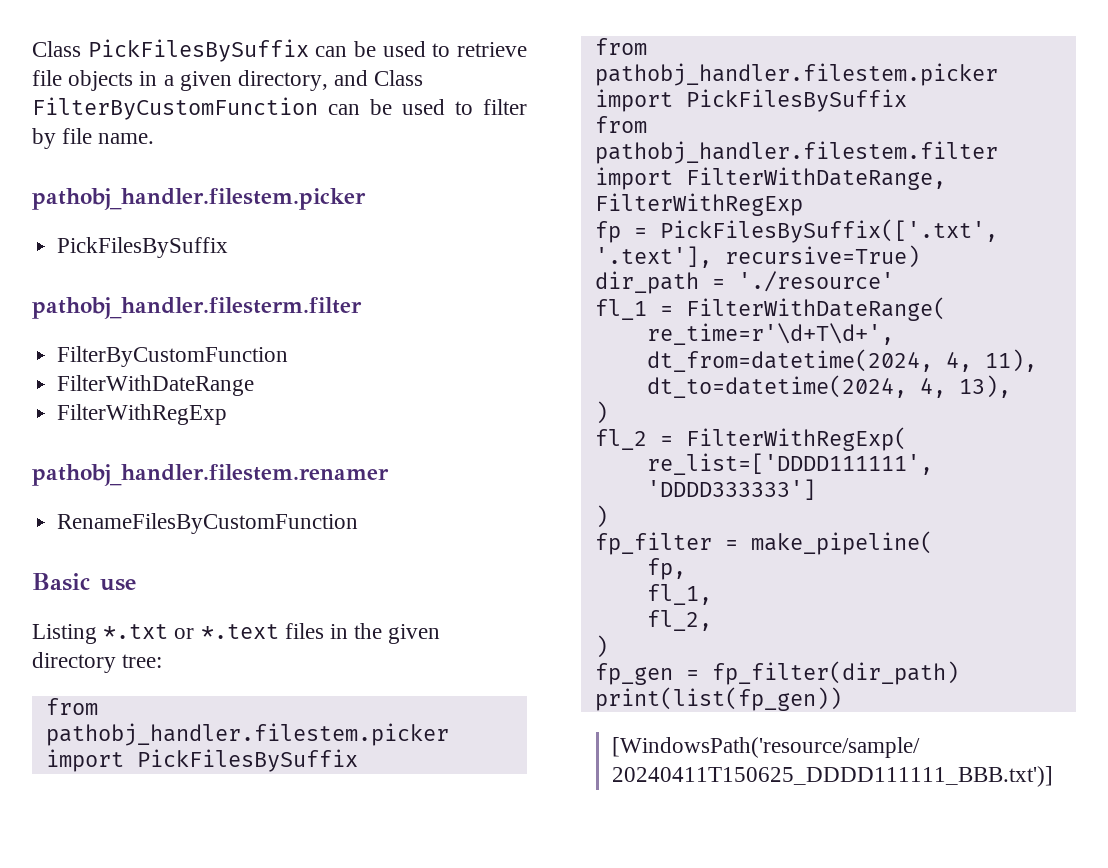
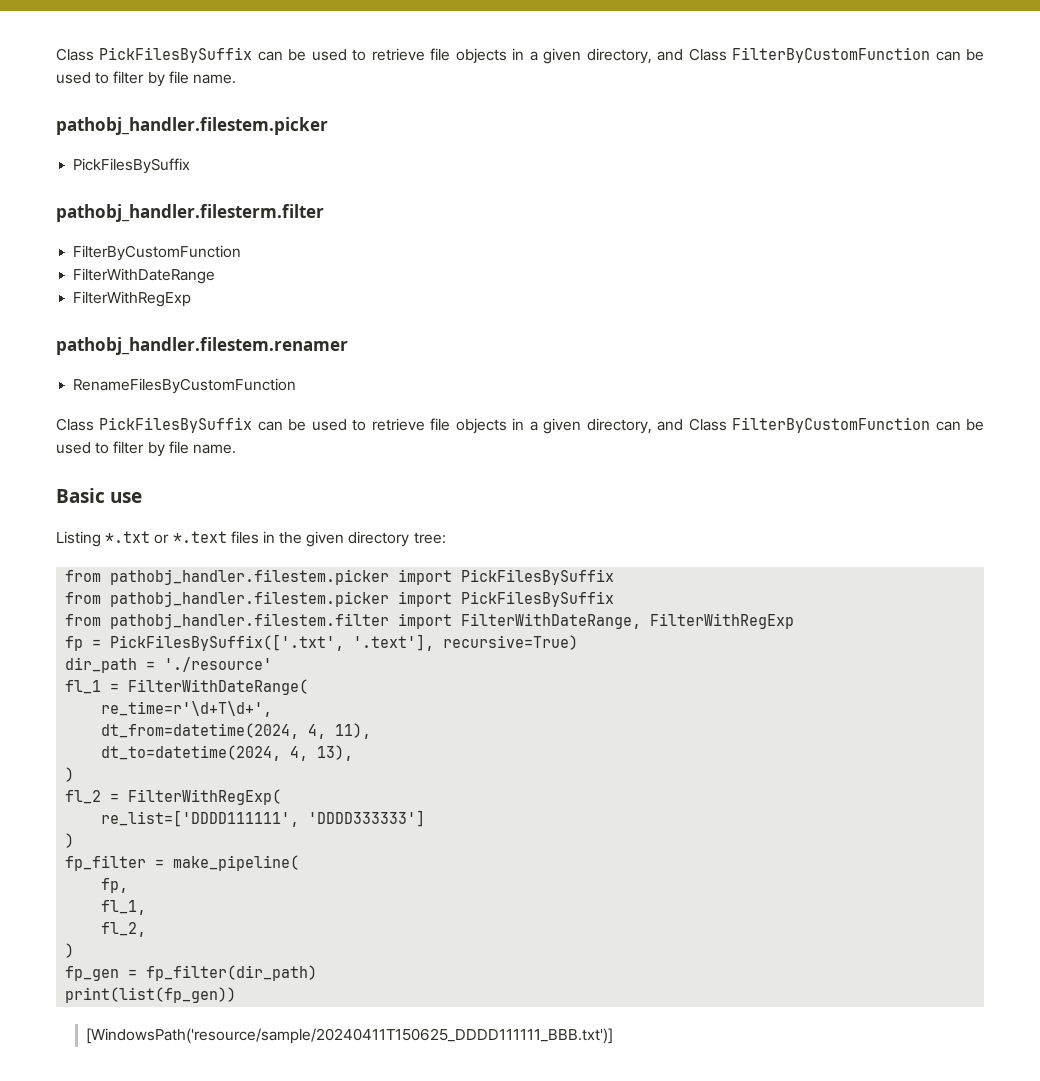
(359, 523) none -> [56,417,985,434] [56,441,236,457] // Class PickFilesBySuffix can be used to retrieve file objects in a given directory, and Class FilterByCustomFunction can be used to filter by file name.

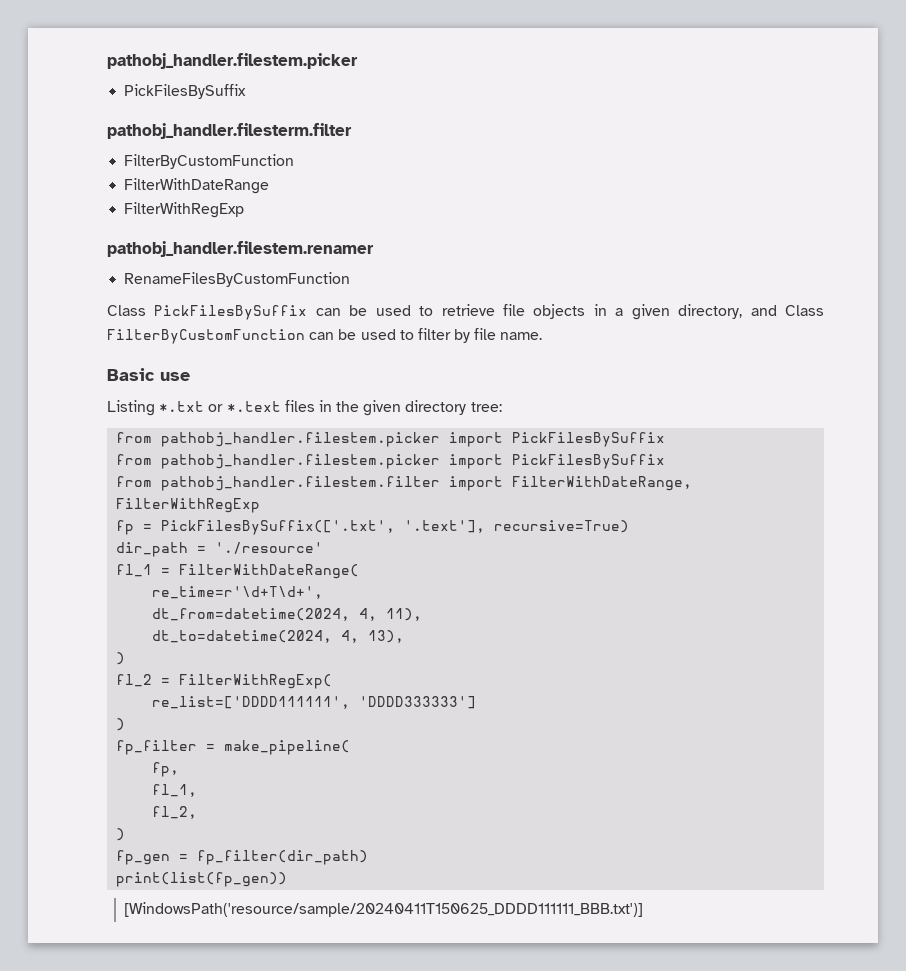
[56,47,985,64] [56,71,236,87] Class PickFilesBySuffix can be used to retrieve file objects in a given directory, and Class FilterByCustomFunction can be used to filter by file name. // -> (107, 61) none

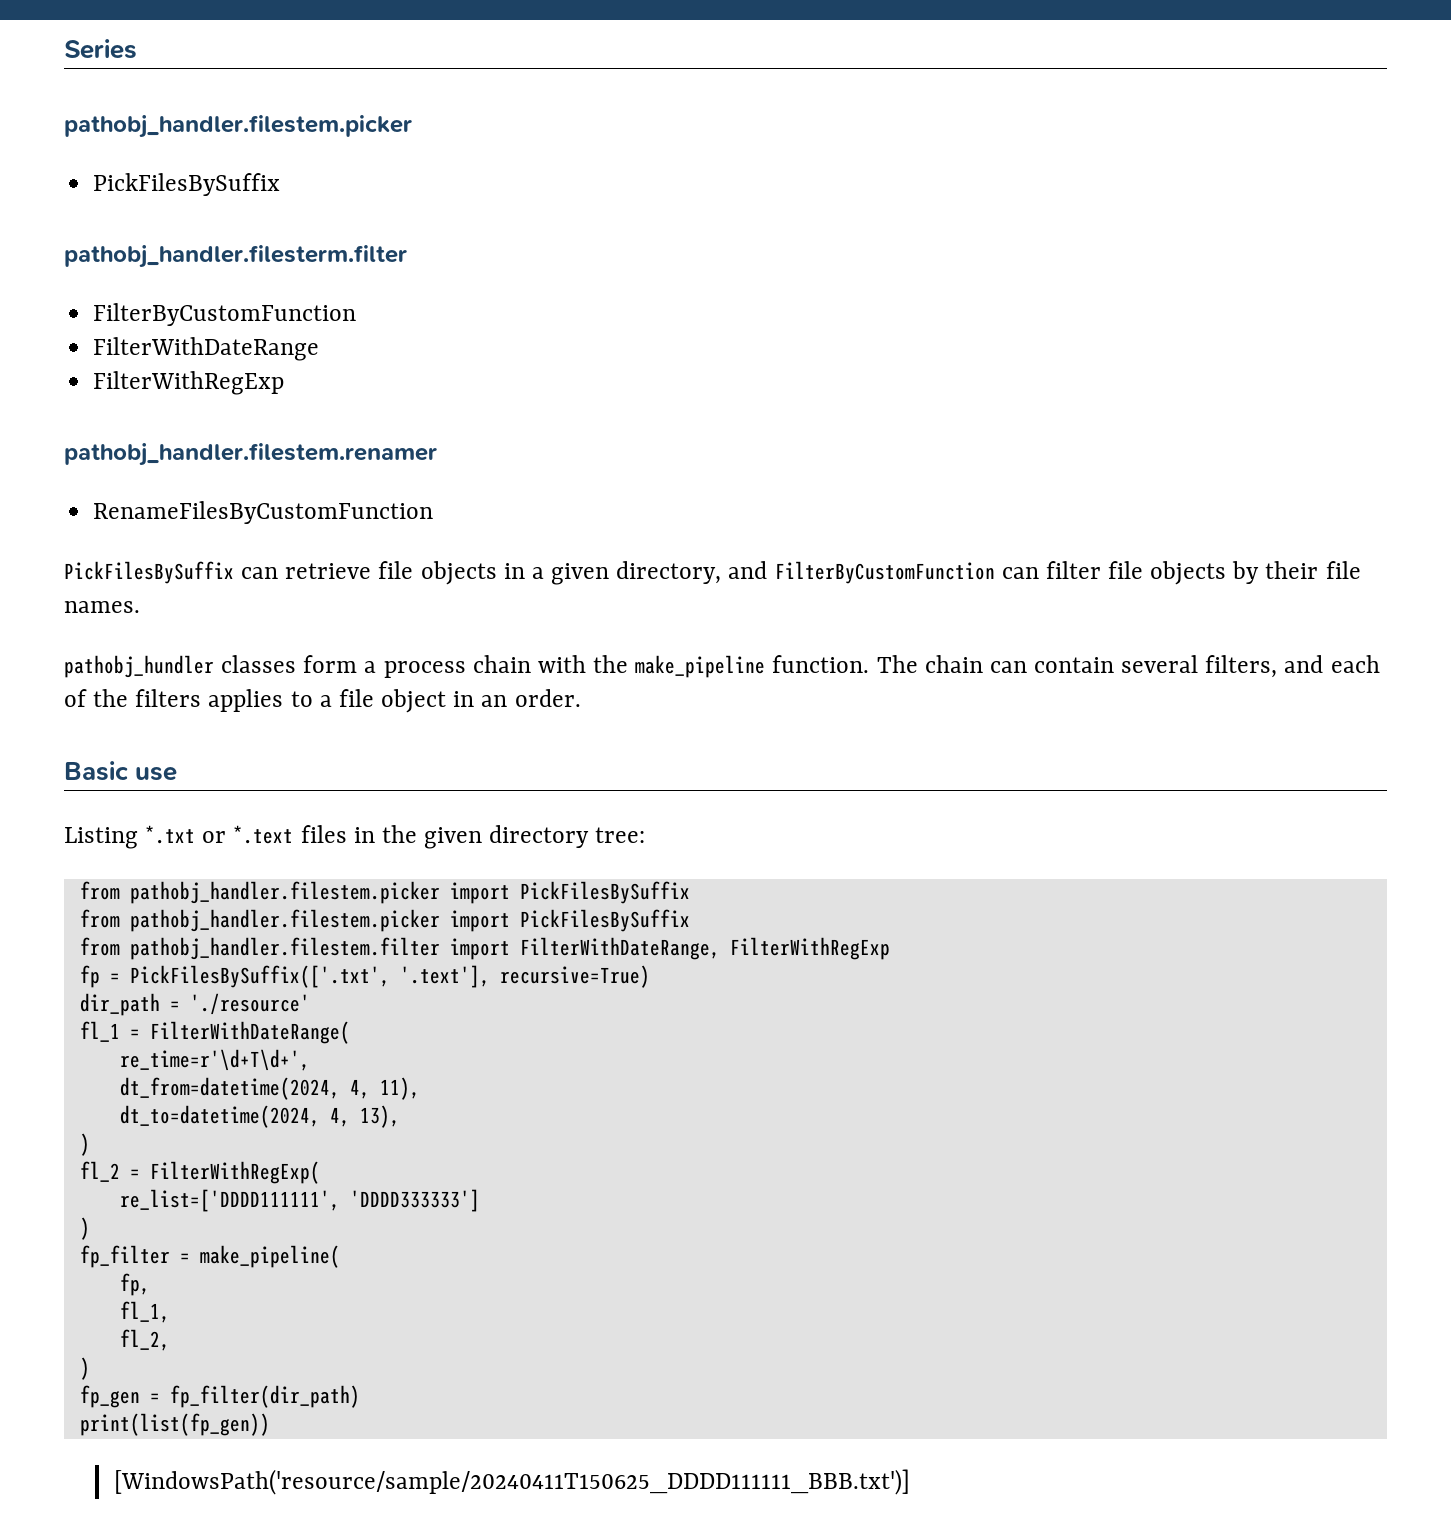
(107, 61) none -> [64,39,137,59] Series //
[107,305,146,316] Class -> (434, 512) none
[349,305,434,316] be used to -> (279, 573) none
[785,305,825,316] Class -> (768, 570) none
[338,328,543,343] be used to filter by file name. -> [1045,561,1361,585] [64,601,140,613] [64,655,1380,678] [64,689,581,713] filter file objects by their file names. // pathobj_hundler classes form a process chain with the make_pipeline function. The chain can contain several filters, and each of the filters applies to a file object in an order.

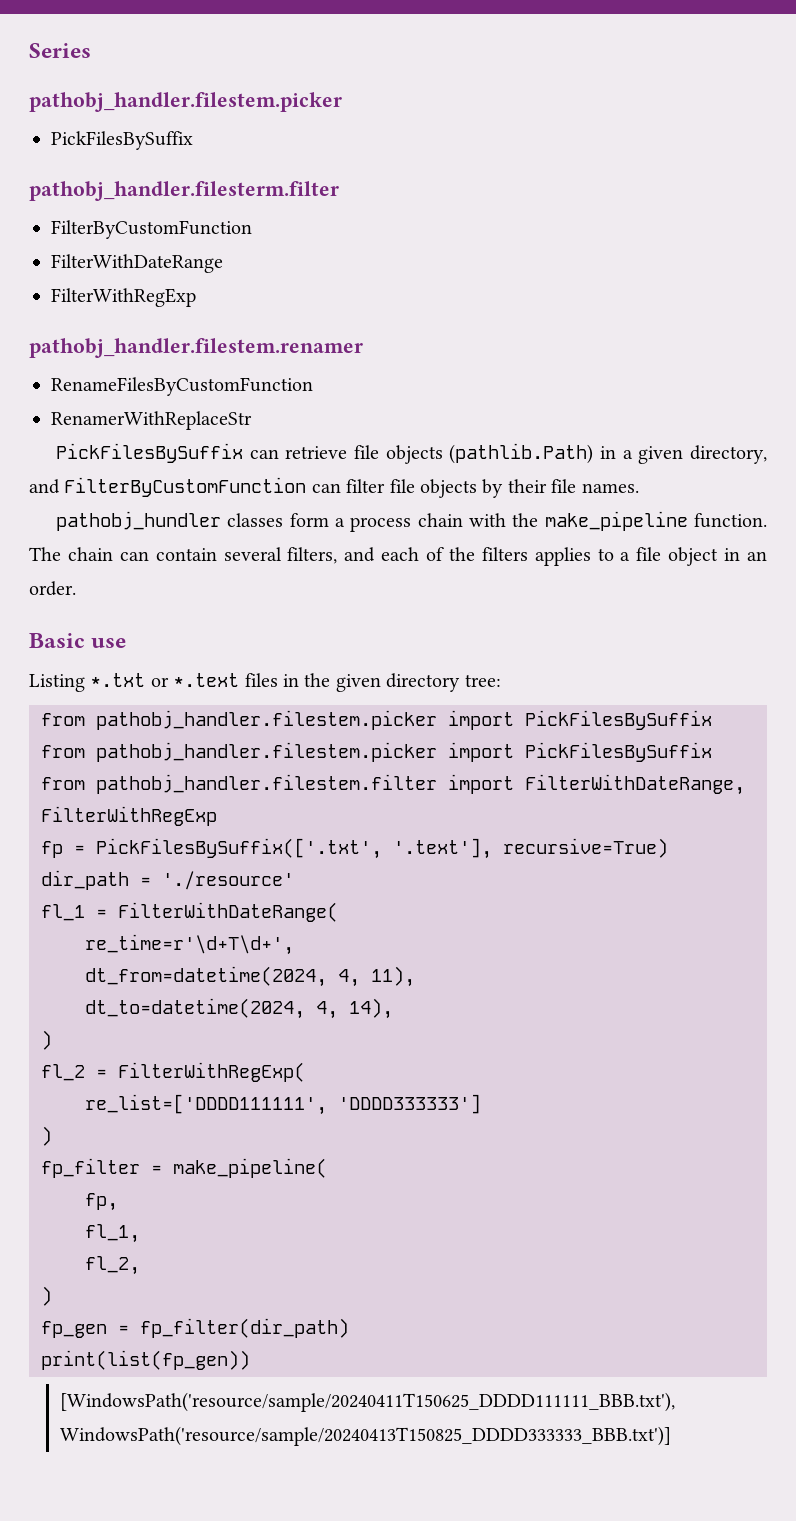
(434, 512) none -> [51,411,252,430] // RenamerWithReplaceStr
(497, 573) none -> [449,443,594,464] (pathlib.Path)
[359,1105,400,1128] 13), -> [349,998,393,1019] 14),
[113,1469,910,1495] [WindowsPath('resource/sample/20240411T150625_DDDD111111_BBB.txt')] -> [59,1392,675,1412] [59,1426,671,1446] [WindowsPath('resource/sample/20240411T150625_DDDD111111_BBB.txt'), WindowsPath('resource/sample/20240413T150825_DDDD333333_BBB.txt')]

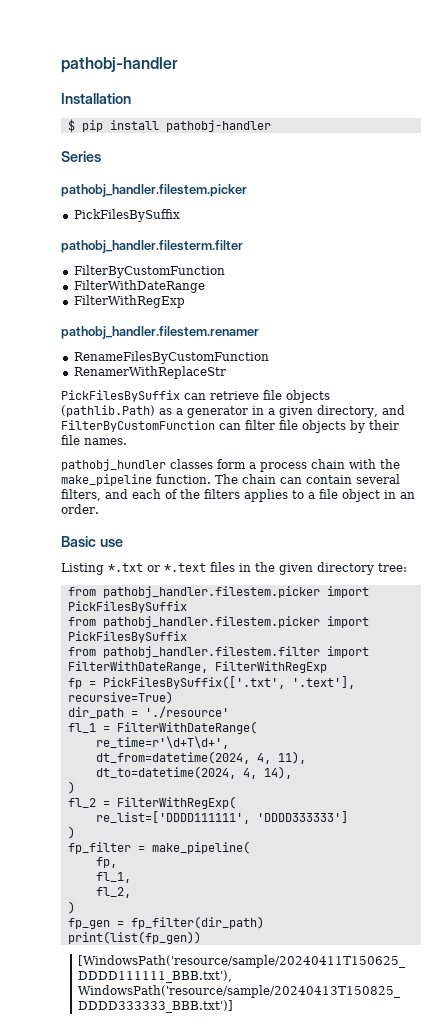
(29, 50) none -> [61,57,178,73] [61,93,131,104] [67,119,271,132] pathobj-handler // Installation // $ pip install pathobj-handler //
(594, 453) none -> [159,406,248,418] as a generator

